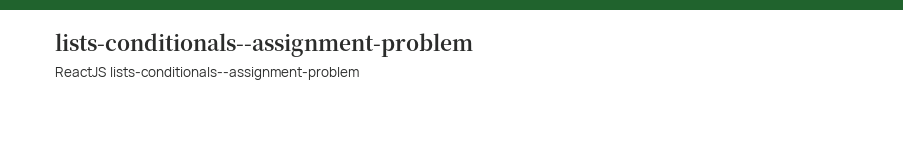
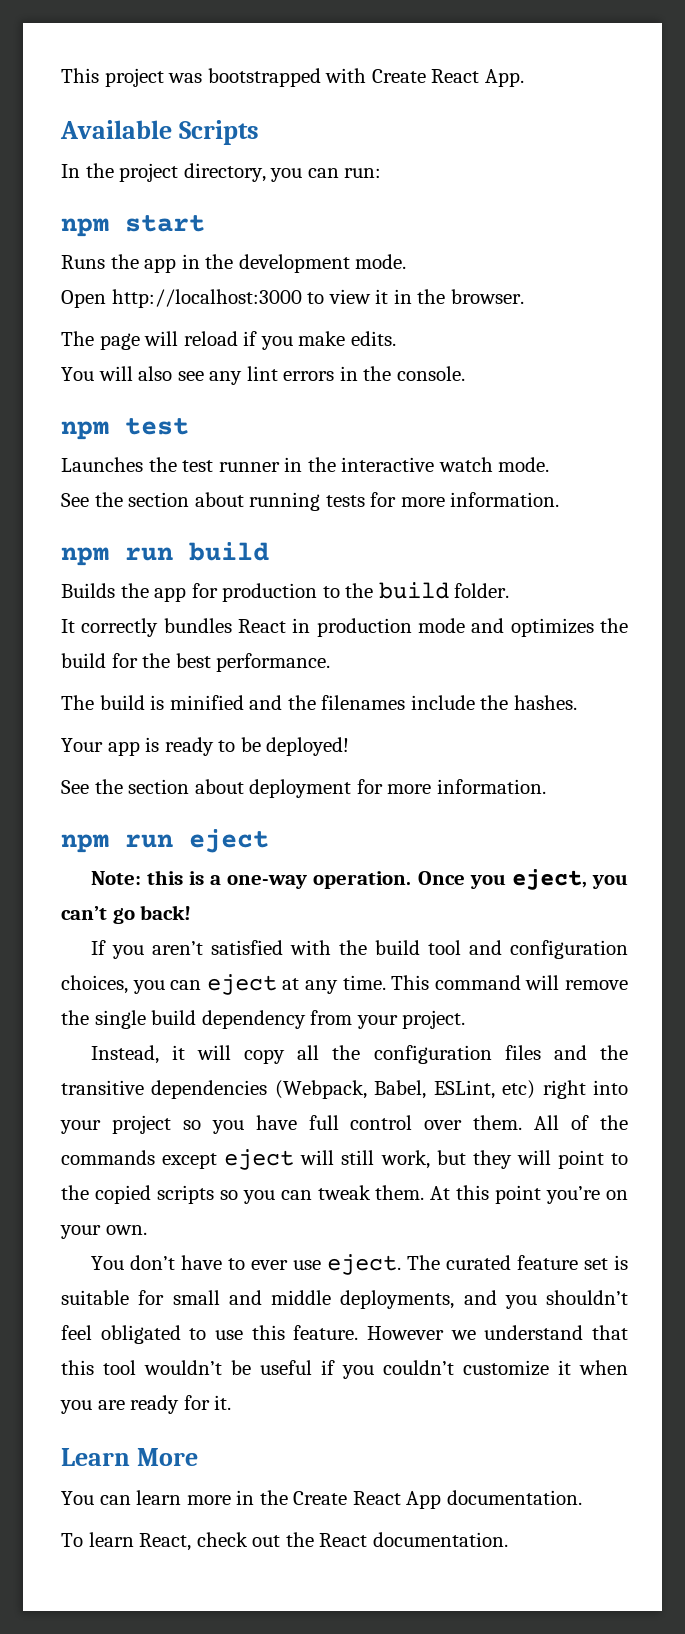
[55,33,473,57] [55,67,359,80] lists-conditionals--assignment-problem // ReactJS lists-conditionals--assignment-problem -> [61,68,524,87] [60,120,259,145] [61,163,382,182] [61,215,205,237] [61,254,407,273] [61,289,524,308] [61,331,396,350] [61,366,465,385] [61,418,189,440] [61,457,550,472] [61,492,560,511] [61,542,269,566] [61,582,510,602] [61,618,629,637] [61,653,331,672] [61,695,577,710] [61,737,350,756] [61,779,546,798] [61,829,269,853] [90,869,628,890] [61,905,192,924] [90,940,628,959] [61,974,629,995] [61,1010,466,1029] [90,1045,628,1064] [61,1080,629,1099] [60,1115,629,1134] [61,1149,629,1170] [61,1185,629,1204] [60,1225,147,1239] [90,1254,628,1275] [61,1290,628,1309] [61,1325,629,1344] [61,1360,628,1379] [60,1395,232,1414] [61,1448,198,1466] [61,1490,582,1509] [61,1532,508,1551] This project was bootstrapped with Create React App. // Available Scripts // In the project directory, you can run: // npm start // Runs the app in the development mode. // Open http://localhost:3000 to view it in the browser. // The page will reload if you make edits. // You will also see any lint errors in the console. // npm test // Launches the test runner in the interactive watch mode. // See the section about running tests for more information. // npm run build // Builds the app for production to the build folder. // It correctly bundles React in production mode and optimizes the build for the best performance. // The build is minified and the filenames include the hashes. // Your app is ready to be deployed! // See the section about deployment for more information. // npm run eject // Note: this is a one-way operation. Once you eject, you can’t go back! // If you aren’t satisfied with the build tool and configuration choices, you can eject at any time. This command will remove the single build dependency from your project. // Instead, it will copy all the configuration files and the transitive dependencies (Webpack, Babel, ESLint, etc) right into your project so you have full control over them. All of the commands except eject will still work, but they will point to the copied scripts so you can tweak them. At this point you’re on your own. // You don’t have to ever use eject. The curated feature set is suitable for small and middle deployments, and you shouldn’t feel obligated to use this feature. However we understand that this tool wouldn’t be useful if you couldn’t customize it when you are ready for it. // Learn More // You can learn more in the Create React App documentation. // To learn React, check out the React documentation.

